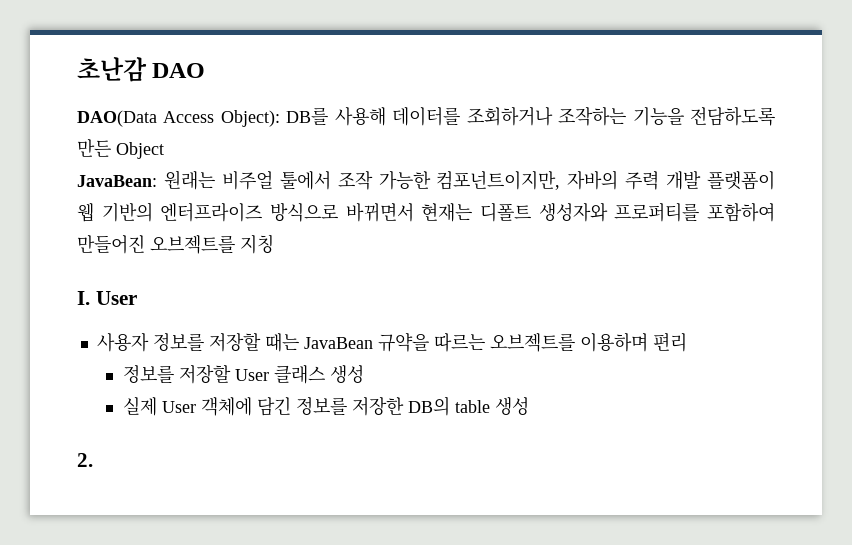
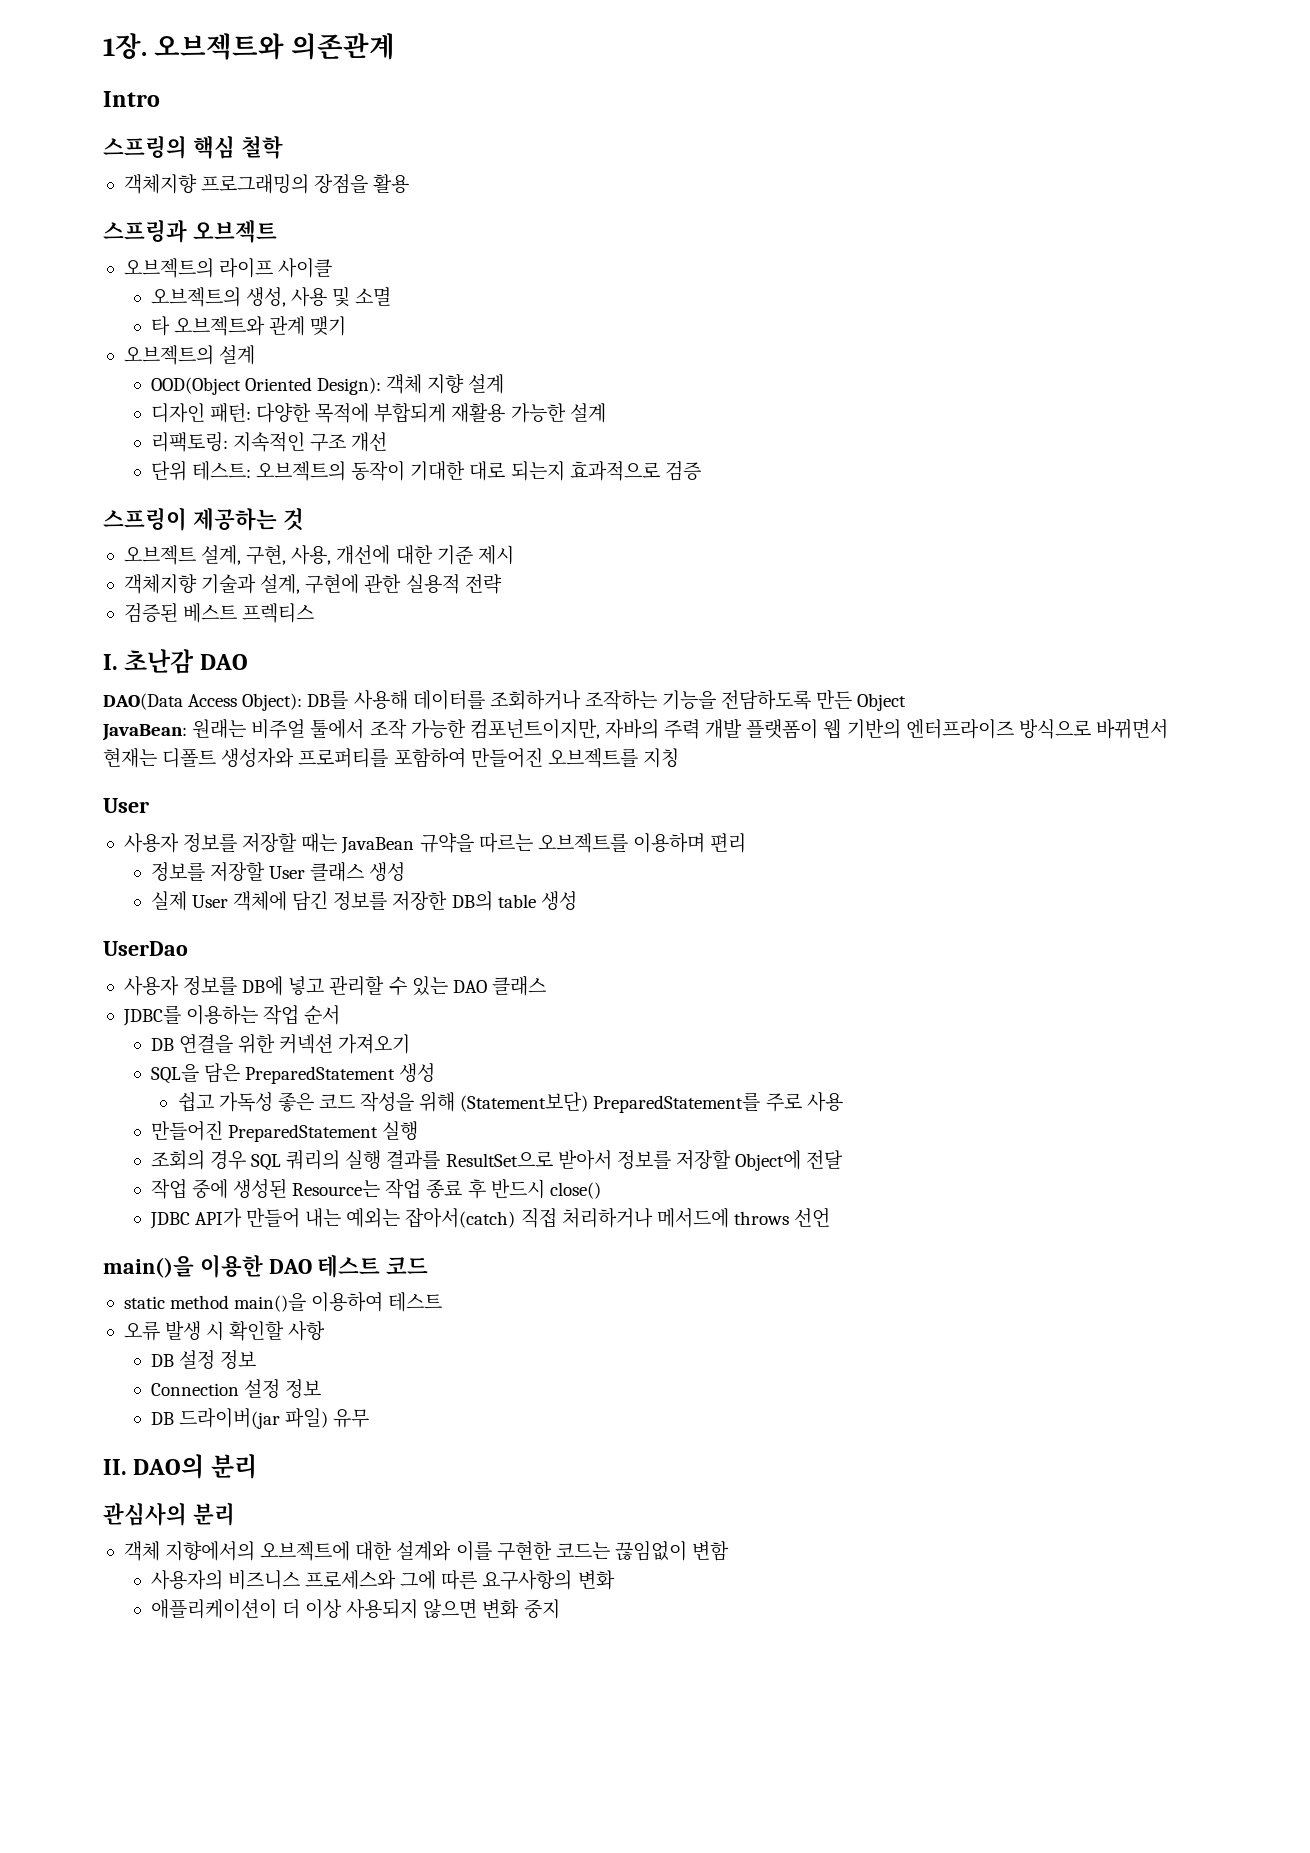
(77, 69) none -> [103,33,396,60] [103,91,160,107] [103,136,283,159] [123,174,410,194] [103,220,277,243] [123,258,333,278] [150,287,392,307] [150,315,347,336] [123,345,256,365] [150,374,505,395] [150,403,606,423] [150,432,388,452] [150,461,701,481] [103,507,304,531] [123,545,514,565] [123,573,502,594] [123,603,315,623] [103,654,118,670] 1장. 오브젝트와 의존관계 // Intro // 스프링의 핵심 철학 // 객체지향 프로그래밍의 장점을 활용 // 스프링과 오브젝트 // 오브젝트의 라이프 사이클 // 오브젝트의 생성, 사용 및 소멸 // 타 오브젝트와 관계 맺기 // 오브젝트의 설계 // OOD(Object Oriented Design): 객체 지향 설계 // 디자인 패턴: 다양한 목적에 부합되게 재활용 가능한 설계 // 리팩토링: 지속적인 구조 개선 // 단위 테스트: 오브젝트의 동작이 기대한 대로 되는지 효과적으로 검증 // 스프링이 제공하는 것 // 오브젝트 설계, 구현, 사용, 개선에 대한 기준 제시 // 객체지향 기술과 설계, 구현에 관한 실용적 전략 // 검증된 베스트 프렉티스 // I.
[77,291,90,305] I. -> (679, 758) none
[77,453,93,467] 2. -> [103,941,188,956] [123,975,546,996] [122,1005,341,1026] [150,1034,411,1054] [150,1063,436,1084] [177,1092,843,1113] [150,1121,418,1142] [150,1149,844,1171] [150,1179,601,1199] [149,1207,831,1229] [103,1254,429,1278] [123,1292,443,1312] [123,1320,326,1341] [150,1350,256,1370] [150,1379,321,1399] [150,1408,370,1429] [103,1454,257,1479] [103,1503,235,1526] [123,1540,730,1561] [150,1570,615,1590] [150,1599,560,1619] UserDao // 사용자 정보를 DB에 넣고 관리할 수 있는 DAO 클래스 // JDBC를 이용하는 작업 순서 // DB 연결을 위한 커넥션 가져오기 // SQL을 담은 PreparedStatement 생성 // 쉽고 가독성 좋은 코드 작성을 위해 (Statement보단) PreparedStatement를 주로 사용 // 만들어진 PreparedStatement 실행 // 조회의 경우 SQL 쿼리의 실행 결과를 ResultSet으로 받아서 정보를 저장할 Object에 전달 // 작업 중에 생성된 Resource는 작업 종료 후 반드시 close() // JDBC API가 만들어 내는 예외는 잡아서(catch) 직접 처리하거나 메서드에 throws 선언 // main()을 이용한 DAO 테스트 코드 // static method main()을 이용하여 테스트 // 오류 발생 시 확인할 사항 // DB 설정 정보 // Connection 설정 정보 // DB 드라이버(jar 파일) 유무 // II. DAO의 분리 // 관심사의 분리 // 객체 지향에서의 오브젝트에 대한 설계와 이를 구현한 코드는 끊임없이 변함 // 사용자의 비즈니스 프로세스와 그에 따른 요구사항의 변화 // 애플리케이션이 더 이상 사용되지 않으면 변화 중지

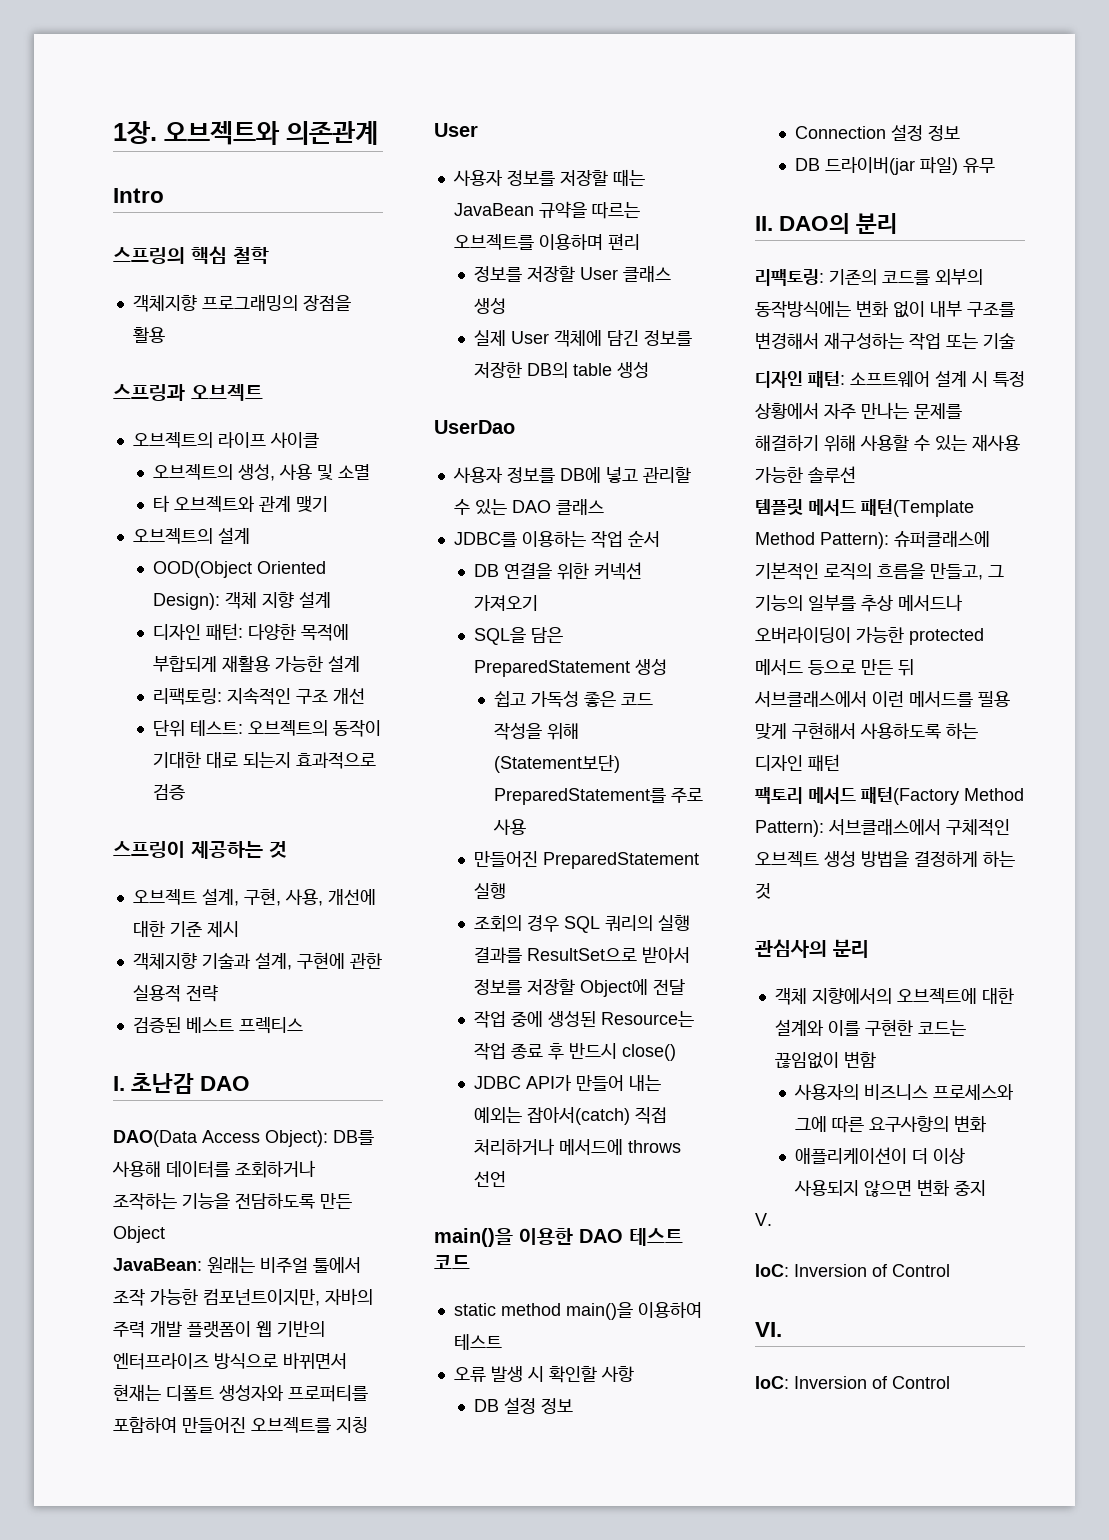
(257, 1466) none -> [755,269,983,286] [755,300,1015,318] [755,332,1015,350] [755,370,1025,388] [755,402,962,419] [755,434,1020,452] [755,466,856,483] [755,499,974,517] [755,531,990,549] [755,562,1004,580] [755,594,963,612] [755,627,984,645] [755,659,914,676] [754,691,1010,707] [755,722,978,739] [755,754,840,771] [755,787,1024,805] [755,819,1010,837] [755,851,1015,867] [755,883,771,899] // 리팩토링: 기존의 코드를 외부의 동작방식에는 변화 없이 내부 구조를 변경해서 재구성하는 작업 또는 기술 // 디자인 패턴: 소프트웨어 설계 시 특정 상황에서 자주 만나는 문제를 해결하기 위해 사용할 수 있는 재사용 가능한 솔루션 // 템플릿 메서드 패턴(Template Method Pattern): 슈퍼클래스에 기본적인 로직의 흐름을 만들고, 그 기능의 일부를 추상 메서드나 오버라이딩이 가능한 protected 메서드 등으로 만든 뒤 서브클래스에서 이런 메서드를 필용 맞게 구현해서 사용하도록 하는 디자인 패턴 // 팩토리 메서드 패턴(Factory Method Pattern): 서브클래스에서 구체적인 오브젝트 생성 방법을 결정하게 하는 것
(560, 1609) none -> [755,1213,772,1226] [755,1264,950,1277] [755,1322,782,1337] [755,1376,950,1389] // V. // IoC: Inversion of Control // VI. // IoC: Inversion of Control

